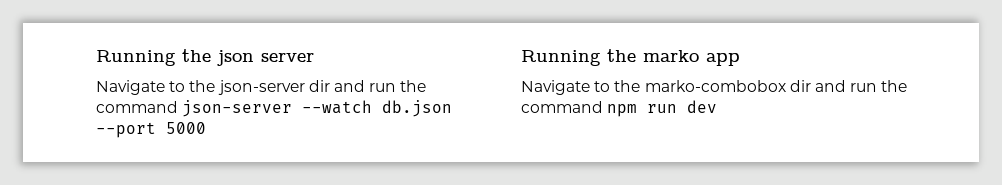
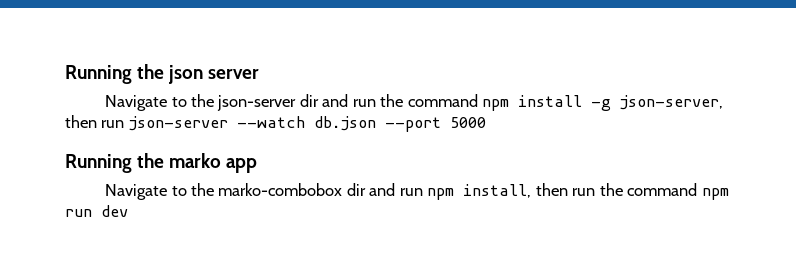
(178, 107) none -> [482,95,724,111] [65,115,125,128] npm install -g json-server, then run
(878, 87) none -> [427,183,596,200] npm install, then run

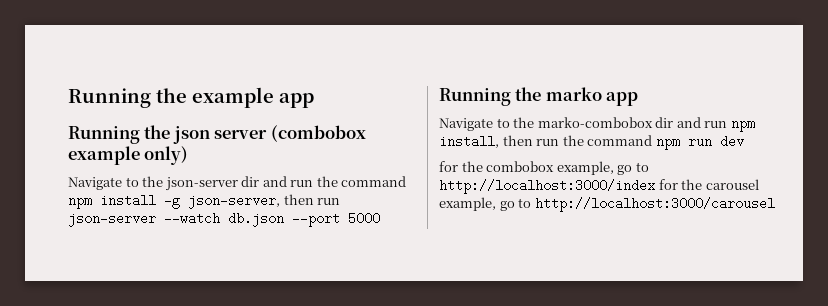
[65,64,165,84] Running the -> [68,87,314,108] [68,125,171,144] Running the example app // Running the
(260, 74) none -> [270,125,366,142] [68,146,189,165] (combobox example only)
(128, 211) none -> [439,161,649,175] [439,179,759,194] [439,197,775,212] // for the combobox example, go to http://localhost:3000/index for the carousel example, go to http://localhost:3000/carousel

